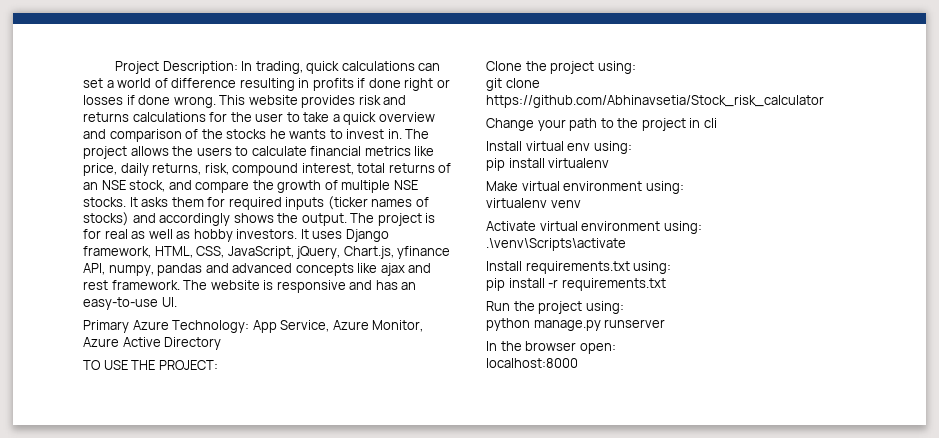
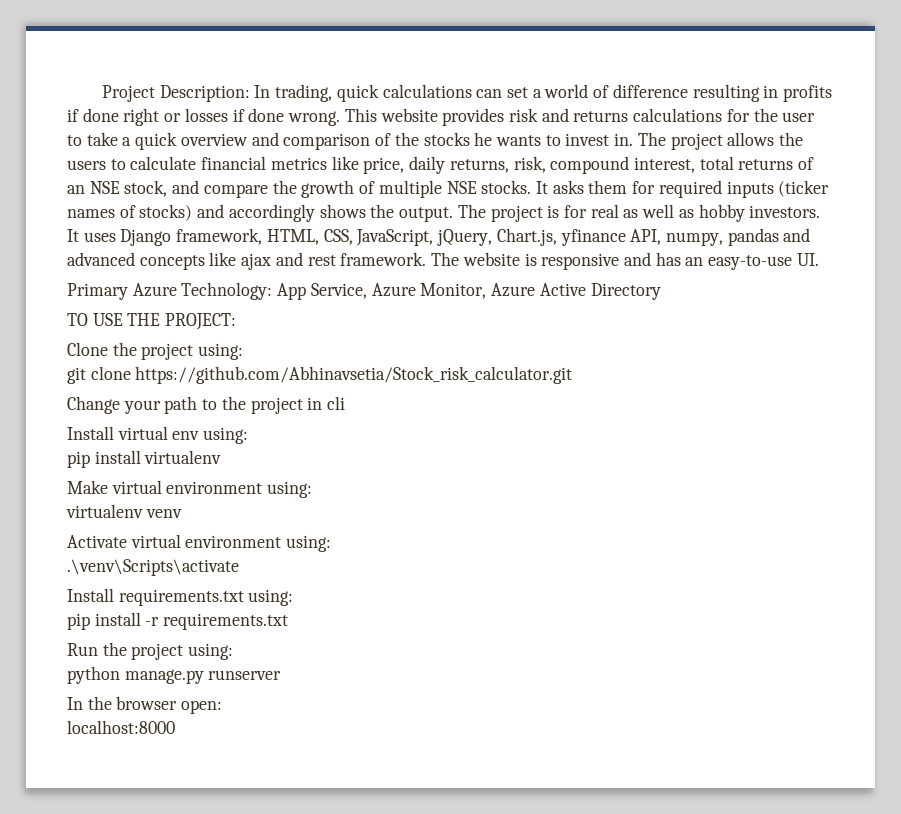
[486,95,824,108] https://github.com/Abhinavsetia/Stock_risk_calculator -> [135,366,573,384] https://github.com/Abhinavsetia/Stock_risk_calculator.git

